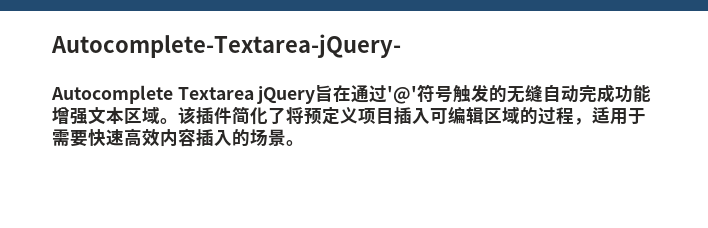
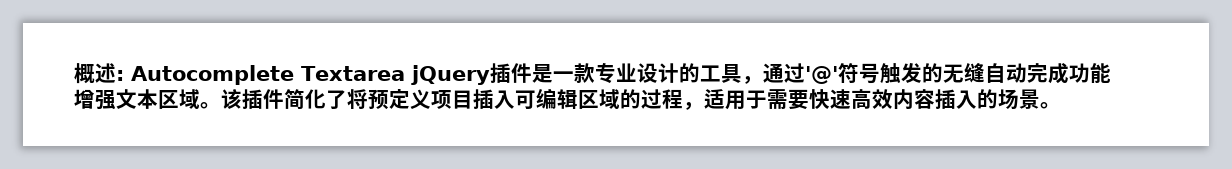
[51,34,401,58] Autocomplete-Textarea-jQuery- // -> [74,63,124,84] 概述:
[315,85,352,102] 旨在 -> [489,63,763,84] 插件是一款专业设计的工具，

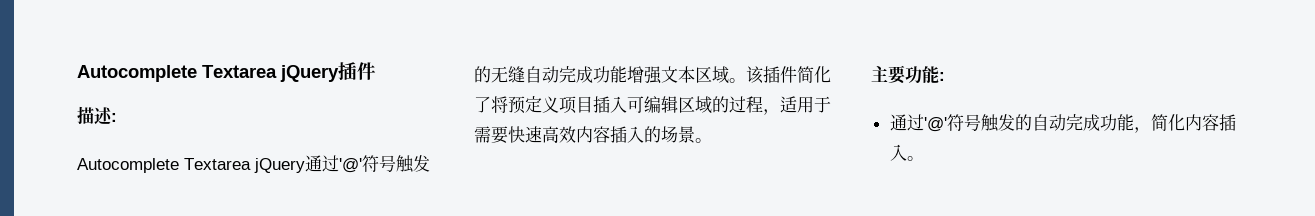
[74,63,124,84] 概述: -> (77, 73) none
[531,63,763,84] 是一款专业设计的工具， -> [77,106,117,125] [77,158,305,173] // 描述: // Autocomplete Textarea jQuery
(1061, 105) none -> [871,65,945,84] [889,114,1236,133] [889,144,924,161] // 主要功能: // 通过'@'符号触发的自动完成功能，简化内容插入。

